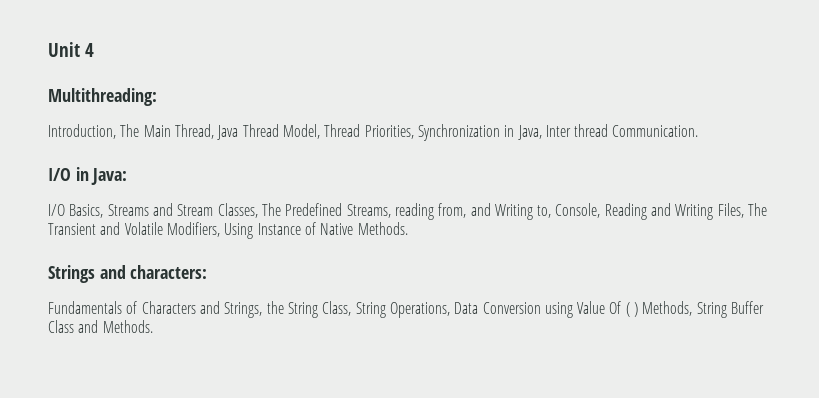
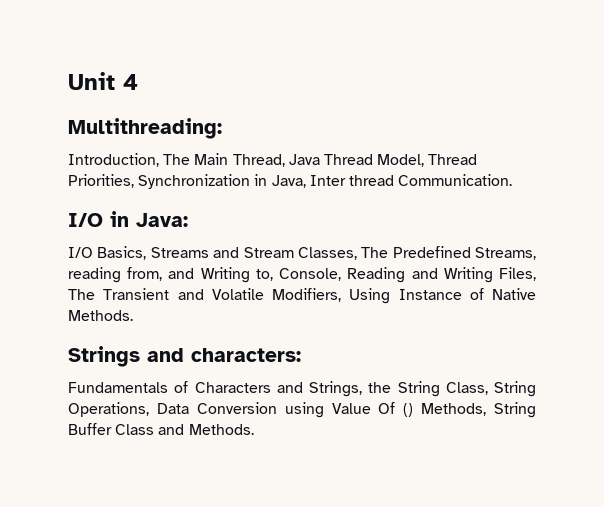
[625,302,639,317] ( ) -> [403,403,414,417] ()

